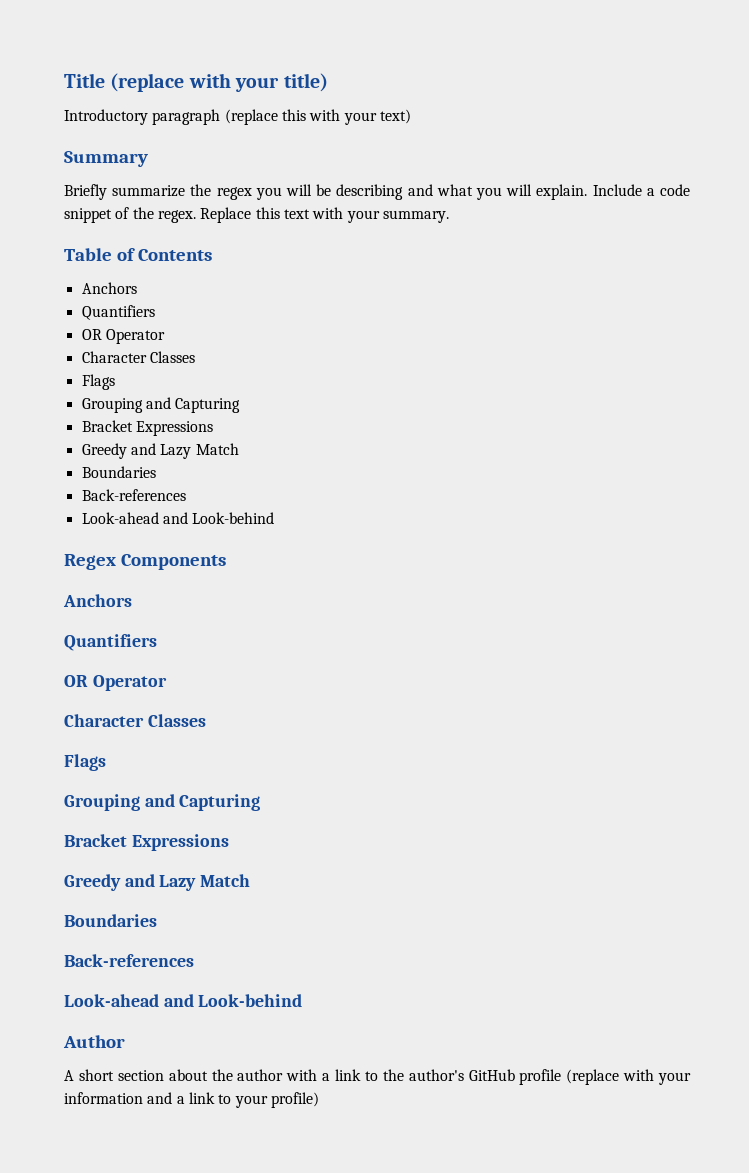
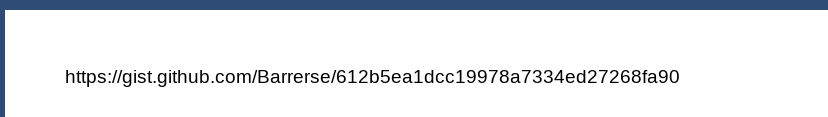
[64,73,328,92] [64,109,411,125] [64,151,148,167] [64,184,690,200] [64,207,449,223] [64,248,212,261] [81,282,137,294] [81,305,155,320] [81,329,165,344] [81,351,195,363] [81,374,115,390] [81,397,241,413] [81,420,213,436] [81,443,239,459] [81,466,156,478] [81,489,186,501] [81,512,275,524] [64,554,226,570] [63,594,132,607] [64,634,157,651] [64,675,167,691] [64,714,206,727] [64,754,106,771] [64,794,261,811] [64,834,229,851] [64,874,251,891] [64,914,157,927] [64,954,194,967] [64,994,303,1007] [63,1035,125,1048] [64,1069,691,1085] [64,1092,319,1108] Title (replace with your title) // Introductory paragraph (replace this with your text) // Summary // Briefly summarize the regex you will be describing and what you will explain. Include a code snippet of the regex. Replace this text with your summary. // Table of Contents // Anchors // Quantifiers // OR Operator // Character Classes // Flags // Grouping and Capturing // Bracket Expressions // Greedy and Lazy Match // Boundaries // Back-references // Look-ahead and Look-behind // Regex Components // Anchors // Quantifiers // OR Operator // Character Classes // Flags // Grouping and Capturing // Bracket Expressions // Greedy and Lazy Match // Boundaries // Back-references // Look-ahead and Look-behind // Author // A short section about the author with a link to the author's GitHub profile (replace with your information and a link to your profile) -> [65,70,680,87] https://gist.github.com/Barrerse/612b5ea1dcc19978a7334ed27268fa90

